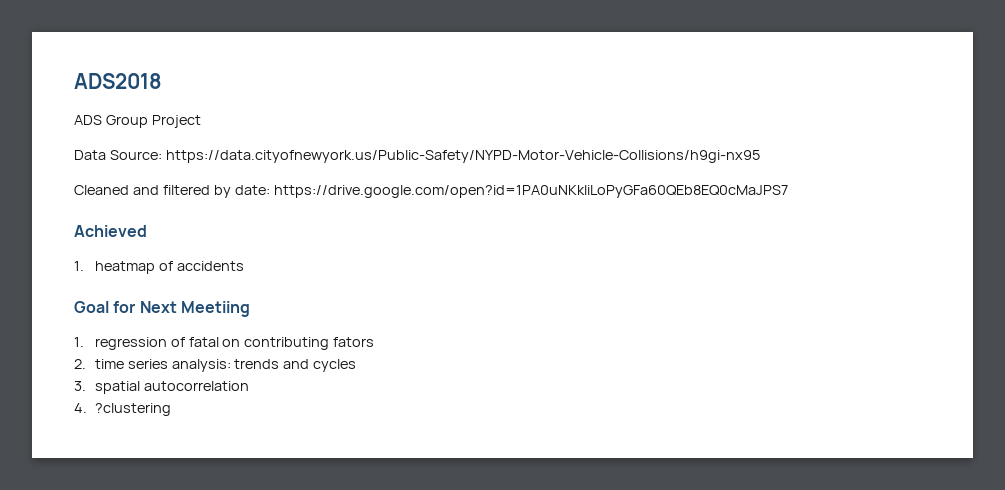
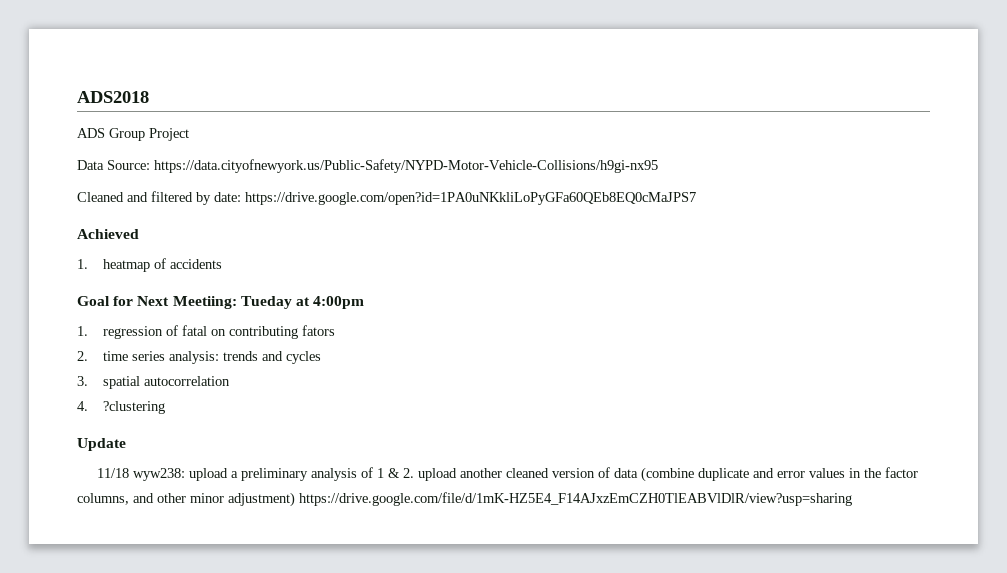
[180,301,250,317] Meetiing -> [172,296,365,309] Meetiing: Tueday at 4:00pm
(171, 409) none -> [77,438,126,451] [97,467,919,482] [77,492,852,507] // Update // 11/18 wyw238: upload a preliminary analysis of 1 & 2. upload another cleaned version of data (combine duplicate and error values in the factor columns, and other minor adjustment) https://drive.google.com/file/d/1mK-HZ5E4_F14AJxzEmCZH0TlEABVlDlR/view?usp=sharing

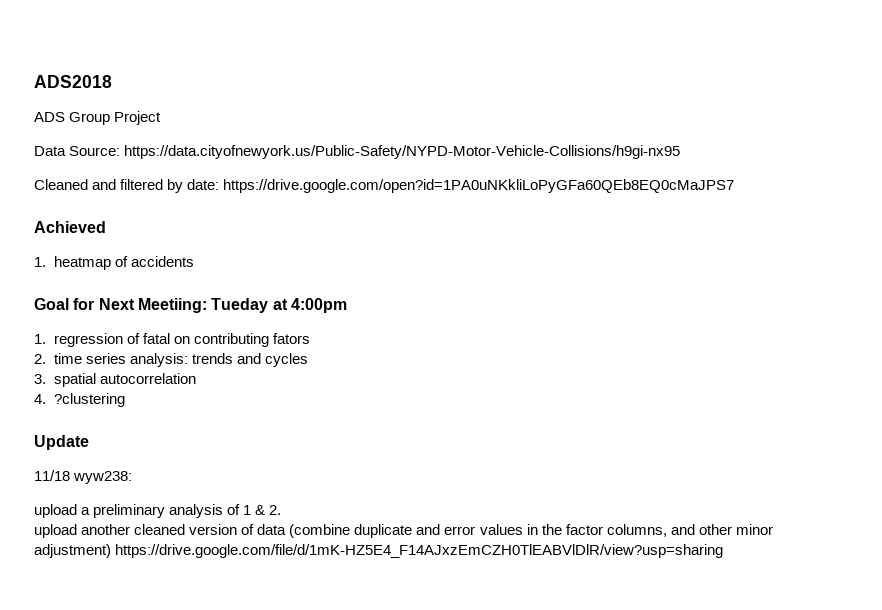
(186, 474) none -> (133, 477) //
(415, 473) none -> (282, 510) //

